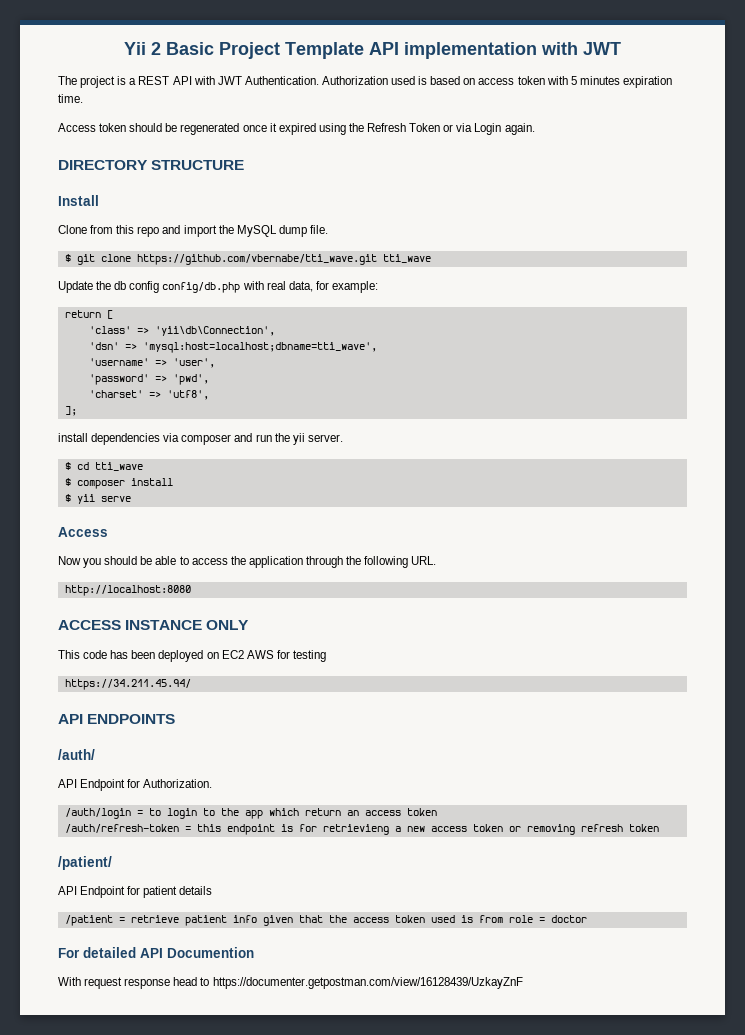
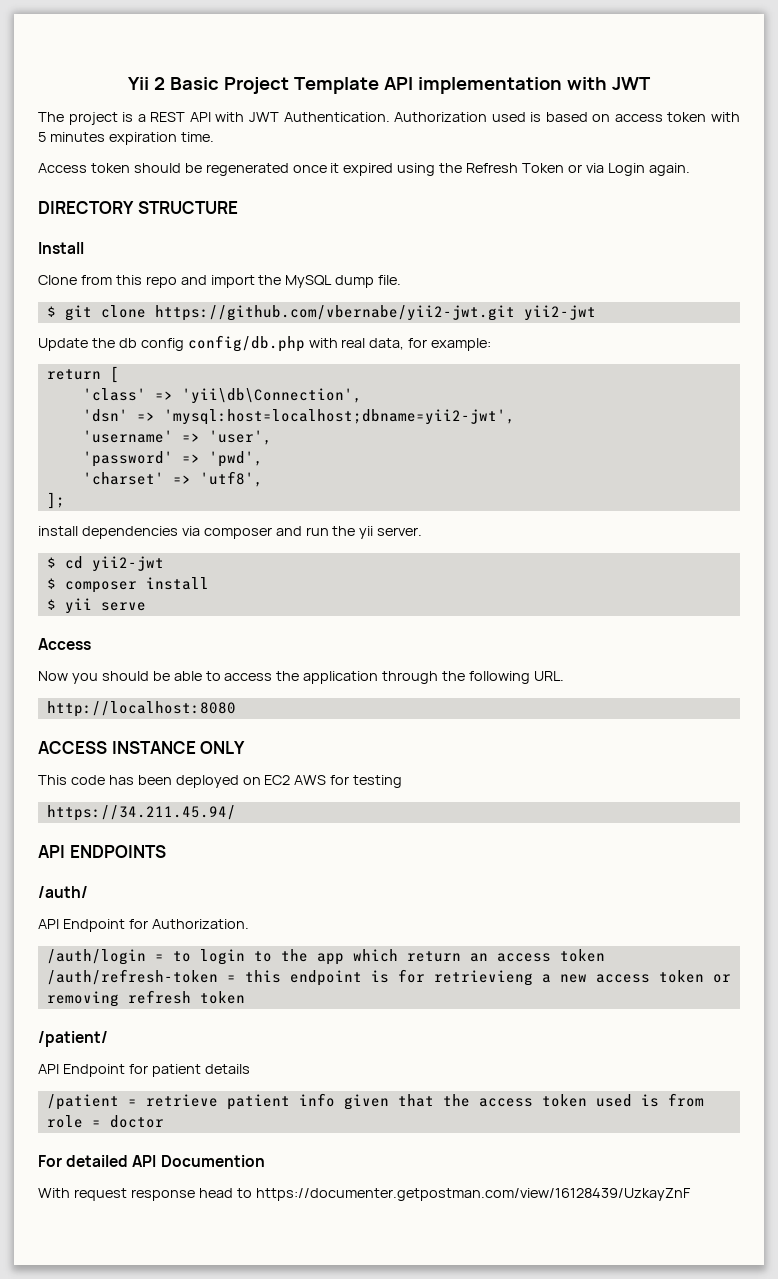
[136,254,431,265] https://github.com/vbernabe/tti_wave.git tti_wave -> [154,305,596,321] https://github.com/vbernabe/yii2-jwt.git yii2-jwt
[142,342,377,353] 'mysql:host=localhost;dbname=tti_wave', -> [163,409,515,425] 'mysql:host=localhost;dbname=yii2-jwt',
[94,462,143,471] tti_wave -> [91,556,164,572] yii2-jwt

